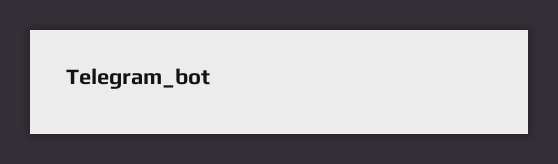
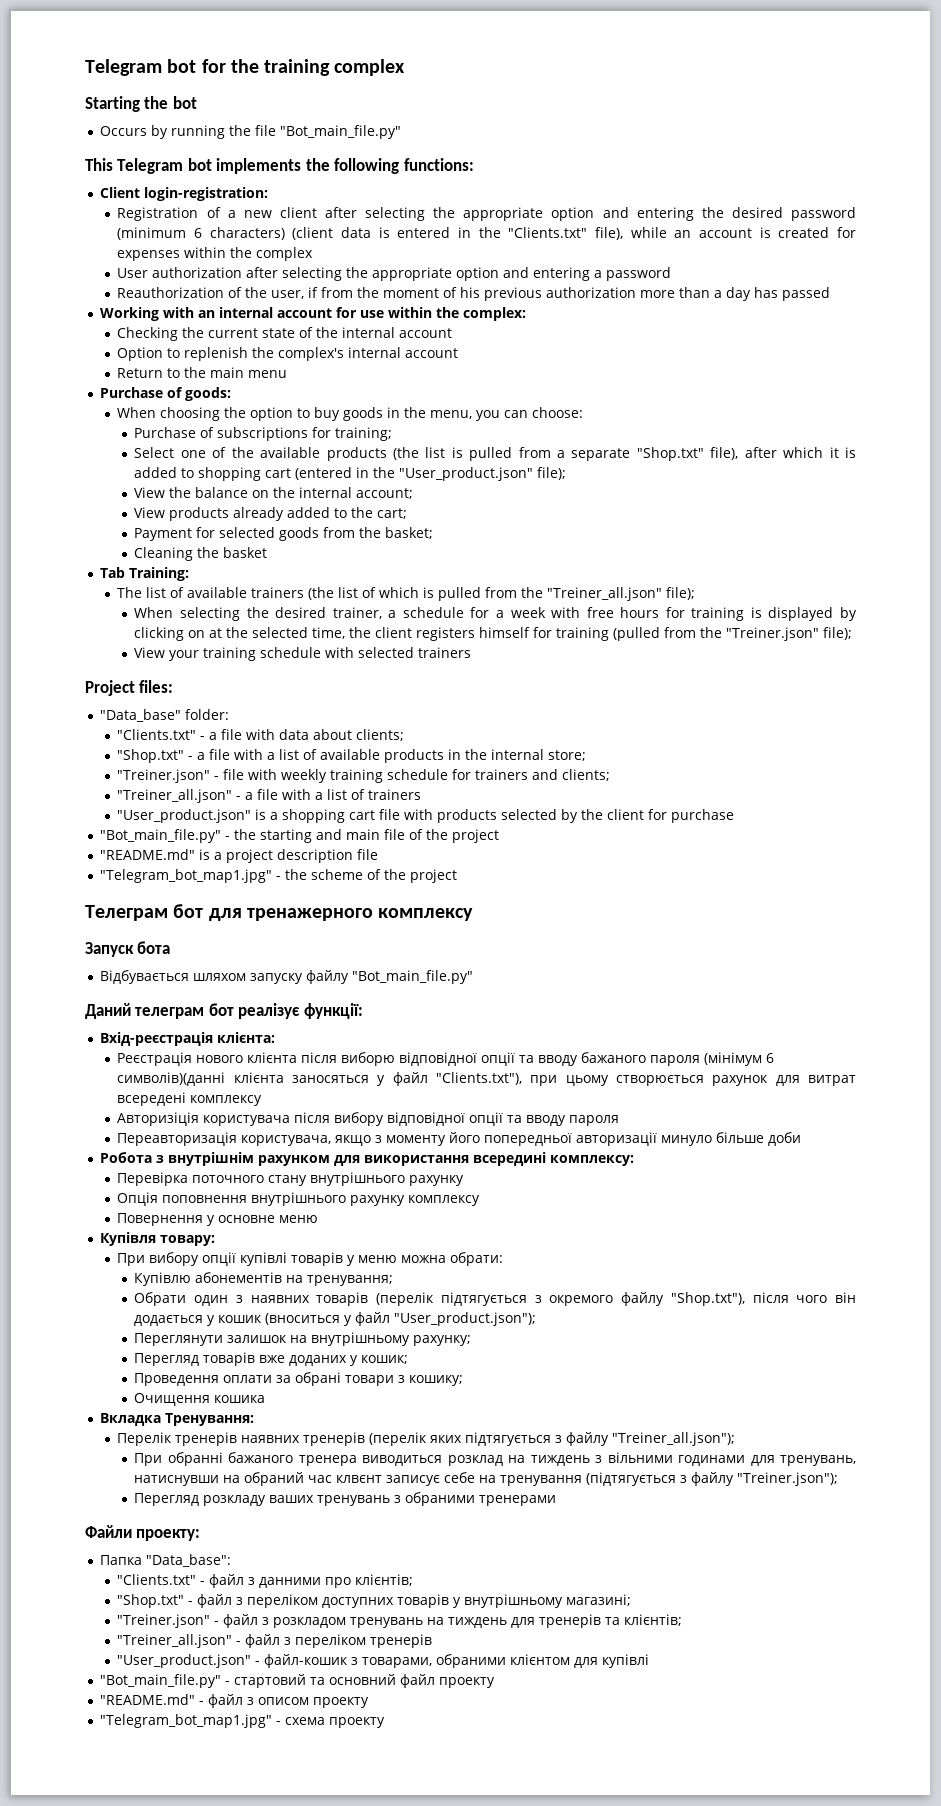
[66,68,210,89] Telegram_bot -> [85,59,406,76] [85,96,197,112] [100,125,402,139] [85,158,474,174] [100,187,269,201] [117,207,856,221] [117,227,857,240] [117,247,314,261] [117,267,672,281] [117,287,831,301] [100,307,527,321] [117,327,453,341] [117,347,459,361] [117,367,288,378] [100,387,232,401] [117,407,584,421] [134,427,393,441] [134,447,856,461] [134,467,567,481] [134,487,414,499] [134,507,408,521] [134,527,434,541] [134,547,268,561] [100,567,190,581] [117,587,696,601] [134,607,857,621] [134,627,853,641] [134,647,472,661] [85,680,174,696] [100,709,230,722] [117,729,405,741] [117,749,587,763] [117,769,611,783] [117,789,422,803] [117,809,735,823] [100,829,500,843] [100,849,379,863] [100,869,458,883] [85,904,474,921] [85,941,171,957] [100,970,474,984] [85,1003,363,1019] [100,1032,276,1046] [117,1052,775,1066] [117,1072,856,1086] [117,1092,263,1106] [117,1112,620,1126] [117,1132,802,1146] [100,1152,635,1166] [117,1172,465,1186] [117,1192,481,1206] [117,1213,319,1226] [100,1232,216,1246] [117,1252,504,1266] [134,1272,394,1286] [134,1292,856,1306] [134,1312,537,1326] [134,1332,472,1346] [134,1352,409,1366] [134,1372,464,1386] [134,1393,266,1406] [100,1413,255,1426] [117,1432,736,1446] [134,1452,856,1466] [134,1472,839,1486] [134,1492,557,1506] [85,1525,201,1541] [100,1554,232,1567] [117,1574,414,1588] [117,1594,632,1608] [117,1614,683,1628] [117,1634,433,1648] [117,1654,650,1668] [100,1674,496,1688] [100,1694,370,1708] [100,1714,386,1728] Telegram bot for the training complex // Starting the bot // Occurs by running the file "Bot_main_file.py" // This Telegram bot implements the following functions: // Client login-registration: // Registration of a new client after selecting the appropriate option and entering the desired password (minimum 6 characters) (client data is entered in the "Clients.txt" file), while an account is created for expenses within the complex // User authorization after selecting the appropriate option and entering a password // Reauthorization of the user, if from the moment of his previous authorization more than a day has passed // Working with an internal account for use within the complex: // Checking the current state of the internal account // Option to replenish the complex's internal account // Return to the main menu // Purchase of goods: // When choosing the option to buy goods in the menu, you can choose: // Purchase of subscriptions for training; // Select one of the available products (the list is pulled from a separate "Shop.txt" file), after which it is added to shopping cart (entered in the "User_product.json" file); // View the balance on the internal account; // View products already added to the cart; // Payment for selected goods from the basket; // Cleaning the basket // Tab Training: // The list of available trainers (the list of which is pulled from the "Treiner_all.json" file); // When selecting the desired trainer, a schedule for a week with free hours for training is displayed by clicking on at the selected time, the client registers himself for training (pulled from the "Treiner.json" file); // View your training schedule with selected trainers // Project files: // "Data_base" folder: // "Clients.txt" - a file with data about clients; // "Shop.txt" - a file with a list of available products in the internal store; // "Treiner.json" - file with weekly training schedule for trainers and clients; // "Treiner_all.json" - a file with a list of trainers // "User_product.json" is a shopping cart file with products selected by the client for purchase // "Bot_main_file.py" - the starting and main file of the project // "README.md" is a project description file // "Telegram_bot_map1.jpg" - the scheme of the project // Телеграм бот для тренажерного комплексу // Запуск бота // Відбувається шляхом запуску файлу "Bot_main_file.py" // Даний телеграм бот реалізує функції: // Вхід-реєстрація клієнта: // Реєстрація нового клієнта після виборю відповідної опції та вводу бажаного пароля (мінімум 6 символів)(данні клієнта заносяться у файл "Clients.txt"), при цьому створюється рахунок для витрат всередені комплексу // Авторизіція користувача після вибору відповідної опції та вводу пароля // Переавторизація користувача, якщо з моменту його попередньої авторизації минуло більше доби // Робота з внутрішнім рахунком для використання всередині комплексу: // Перевірка поточного стану внутрішнього рахунку // Опція поповнення внутрішнього рахунку комплексу // Повернення у основне меню // Купівля товару: // При вибору опції купівлі товарів у меню можна обрати: // Купівлю абонементів на тренування; // Обрати один з наявних товарів (перелік підтягується з окремого файлу "Shop.txt"), після чого він додається у кошик (вноситься у файл "User_product.json"); // Переглянути залишок на внутрішньому рахунку; // Перегляд товарів вже доданих у кошик; // Проведення оплати за обрані товари з кошику; // Очищення кошика // Вкладка Тренування: // Перелік тренерів наявних тренерів (перелік яких підтягується з файлу "Treiner_all.json"); // При обранні бажаного тренера виводиться розклад на тиждень з вільними годинами для тренувань, натиснувши на обраний час клвєнт записує себе на тренування (підтягується з файлу "Treiner.json"); // Перегляд розкладу ваших тренувань з обраними тренерами // Файли проекту: // Папка "Data_base": // "Clients.txt" - файл з данними про клієнтів; // "Shop.txt" - файл з переліком доступних товарів у внутрішньому магазині; // "Treiner.json" - файл з розкладом тренувань на тиждень для тренерів та клієнтів; // "Treiner_all.json" - файл з переліком тренерів // "User_product.json" - файл-кошик з товарами, обраними клієнтом для купівлі // "Bot_main_file.py" - стартовий та основний файл проекту // "README.md" - файл з описом проекту // "Telegram_bot_map1.jpg" - схема проекту

